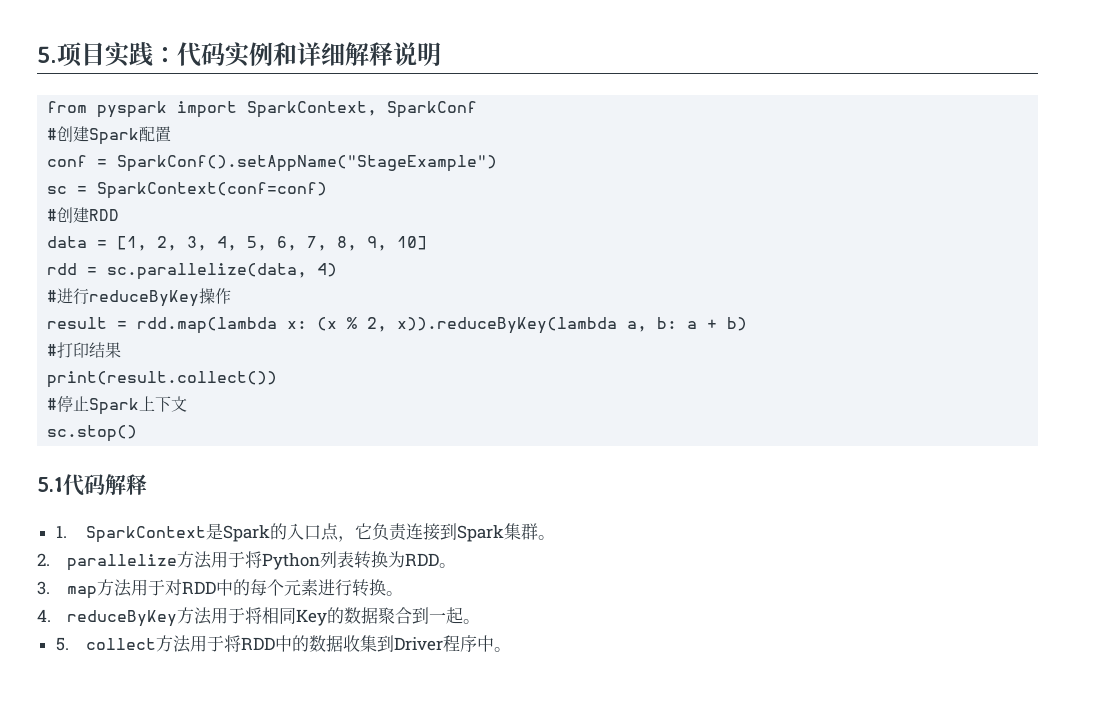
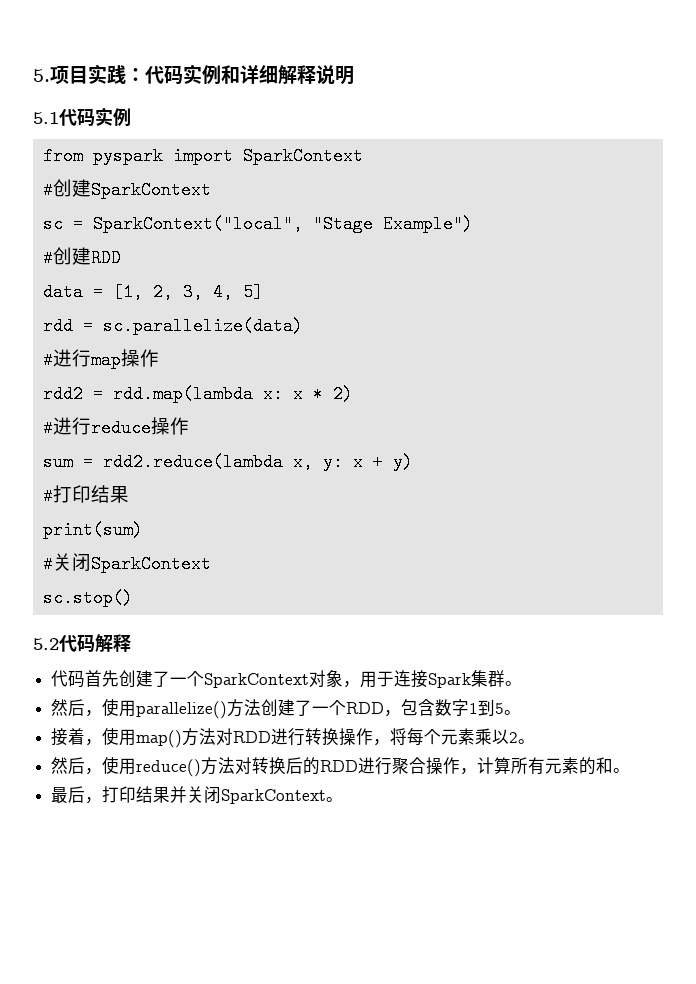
(441, 54) none -> [33,107,131,126] // 5.1代码实例
[247,101,478,118] [47,126,172,145] [47,155,498,172] SparkContext, SparkConf // #创建Spark配置 // conf = SparkConf().setAppName("StageExample") -> [242,147,363,165] [42,179,211,199] SparkContext // #创建SparkContext
[97,182,328,199] SparkContext(conf=conf) -> [92,215,473,233] SparkContext("local", "Stage Example")
[247,236,428,251] 5, 6, 7, 8, 9, 10] -> [242,283,263,301] 5]
[107,263,338,280] [47,288,232,307] [47,317,108,329] sc.parallelize(data, 4) // #进行reduceByKey操作 // result -> [102,317,303,335] [42,349,159,369] [42,385,83,403] sc.parallelize(data) // #进行map操作 // rdd2
[317,317,748,334] (x % 2, x)).reduceByKey(lambda a, b: a + b) -> [292,385,353,403] [42,417,189,437] [42,453,413,471] x * 2) // #进行reduce操作 // sum = rdd2.reduce(lambda x, y: x + y)
[47,371,278,388] [47,395,188,415] print(result.collect()) // #停止Spark上下文 -> [42,521,143,539] [42,553,211,573] print(sum) // #关闭SparkContext
[37,477,63,492] 5.1 -> [33,638,59,650] 5.2
[55,523,555,543] [37,551,457,571] [37,579,404,599] [37,607,481,627] [55,635,494,653] 1. SparkContext是Spark的入口点，它负责连接到Spark集群。 // 2. parallelize方法用于将Python列表转换为RDD。 // 3. map方法用于对RDD中的每个元素进行转换。 // 4. reduceByKey方法用于将相同Key的数据聚合到一起。 // 5. collect方法用于将RDD中的数据收集到Driver程序中 -> [51,670,523,688] [51,699,522,719] [51,728,536,748] [51,757,631,777] [51,786,327,804] 代码首先创建了一个SparkContext对象，用于连接Spark集群。 // 然后，使用parallelize()方法创建了一个RDD，包含数字1到5。 // 接着，使用map()方法对RDD进行转换操作，将每个元素乘以2。 // 然后，使用reduce()方法对转换后的RDD进行聚合操作，计算所有元素的和。 // 最后，打印结果并关闭SparkContext

